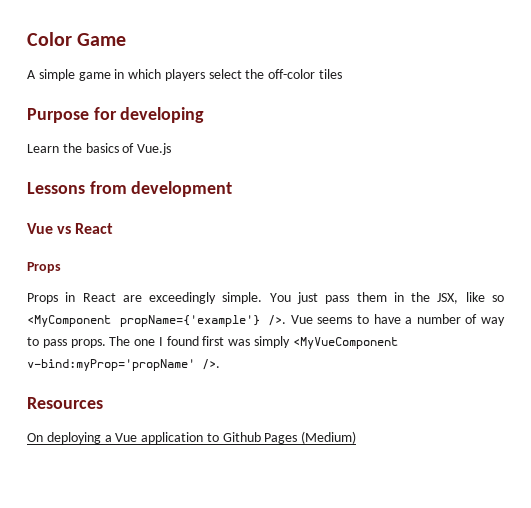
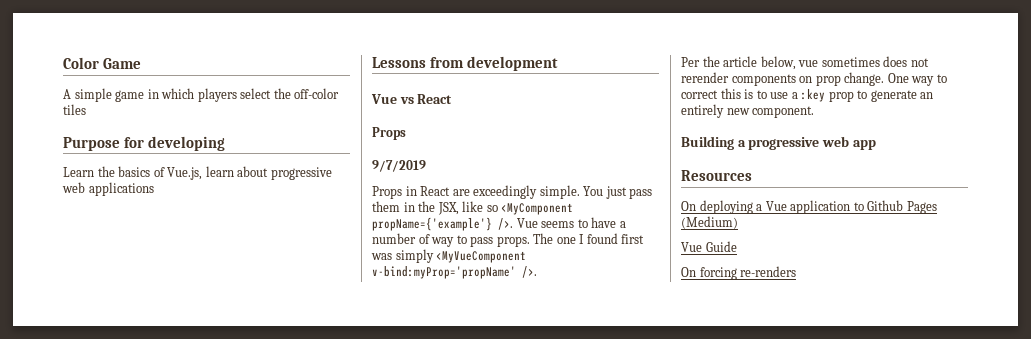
[137,143,172,155] Vue.js -> [167,166,332,180] [62,182,154,196] Vue.js, learn about progressive web applications
(61, 267) none -> [372,160,426,172] // 9/7/2019
(220, 364) none -> [681,56,929,70] [681,72,947,86] [681,88,934,102] [681,104,815,118] [681,136,876,150] // Per the article below, vue sometimes does not rerender components on prop change. One way to correct this is to use a :key prop to generate an entirely new component. // Building a progressive web app
(357, 437) none -> [681,241,737,252] [681,266,797,280] // Vue Guide // On forcing re-renders

